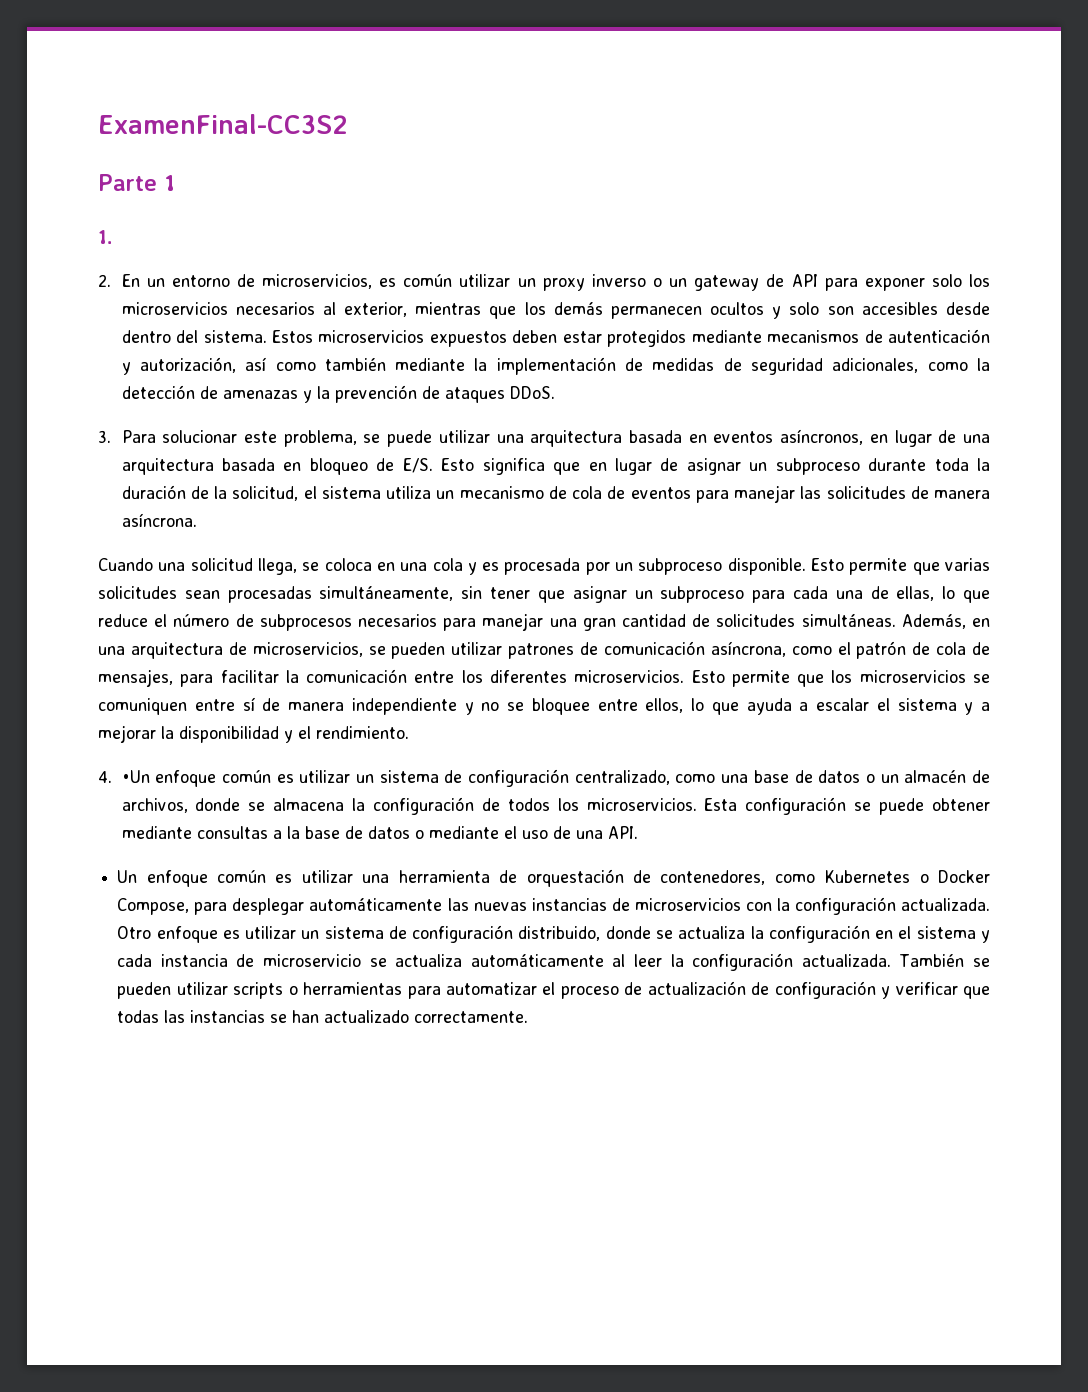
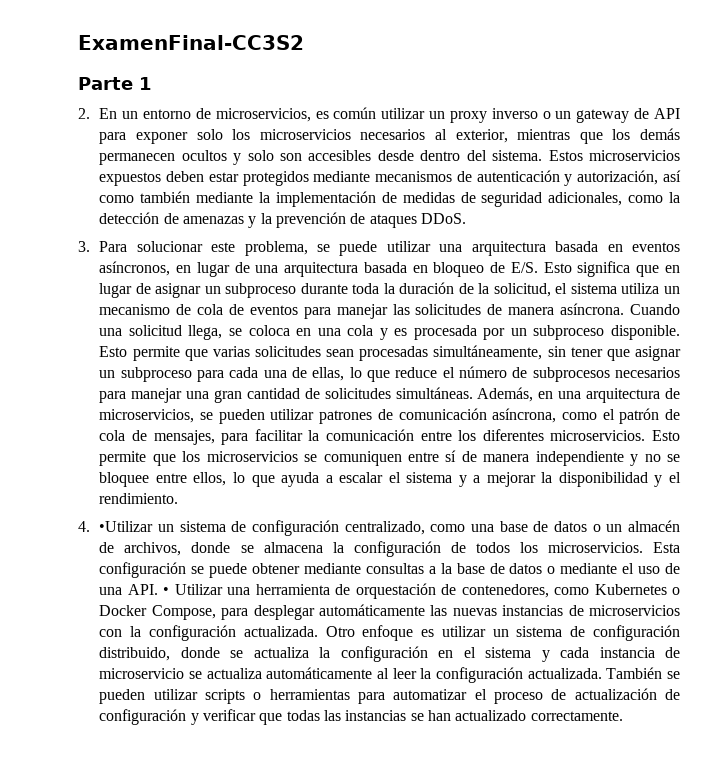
[98,230,113,244] // 1. -> (152, 83) none
(197, 520) // -> (625, 309) none
[121,770,351,787] •Un enfoque común es utilizar -> [99,521,154,532] •Utilizar
[117,870,353,887] // Un enfoque común es utilizar -> [163,584,223,595] • Utilizar

